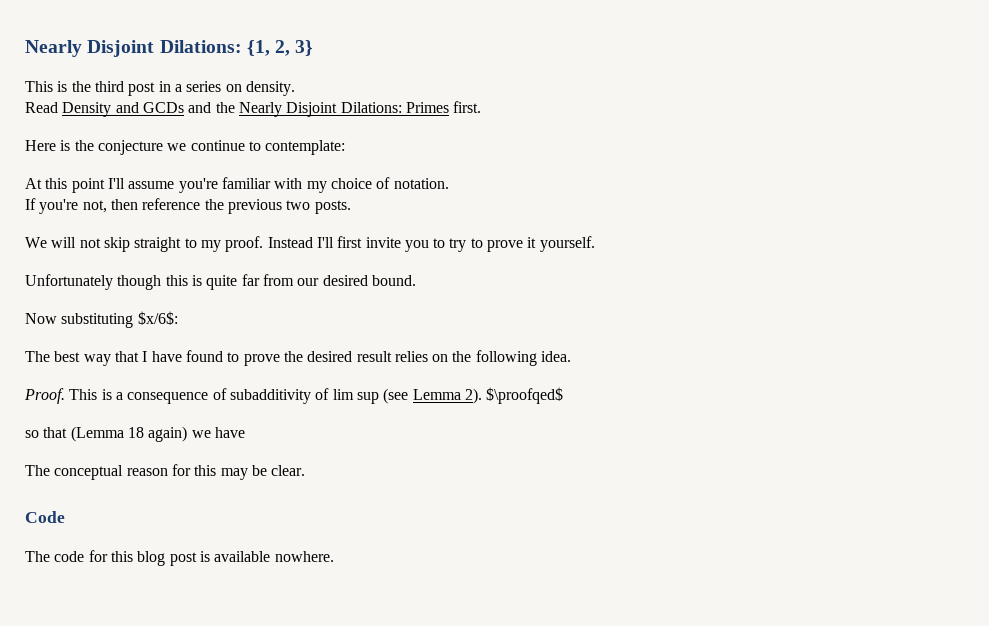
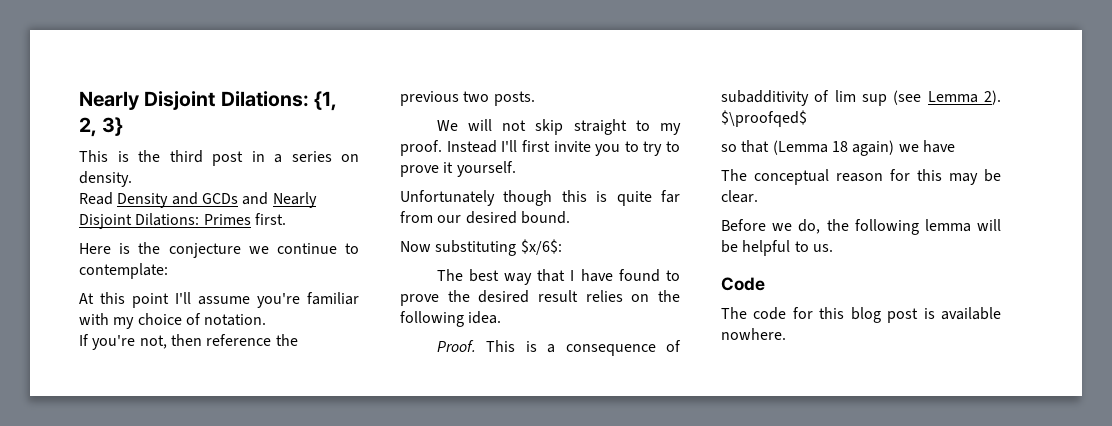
[215,102,235,113] the -> (269, 198) none
(306, 470) none -> [721,219,1001,235] [721,240,833,256] // Before we do, the following lemma will be helpful to us.

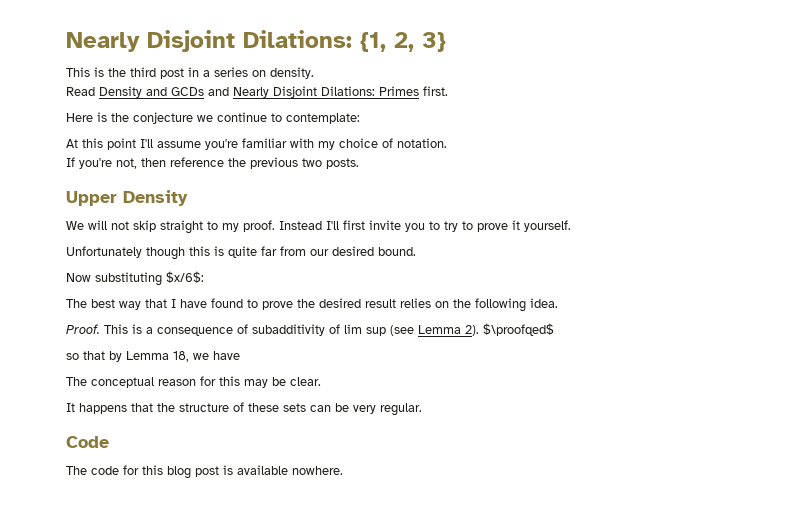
(535, 98) none -> [66,190,188,206] // Upper Density
[772,140,895,156] (Lemma 18 again) -> [109,351,189,362] by Lemma 18,
[721,219,1001,235] [721,240,833,256] Before we do, the following lemma will be helpful to us. -> [66,402,422,416] It happens that the structure of these sets can be very regular.

